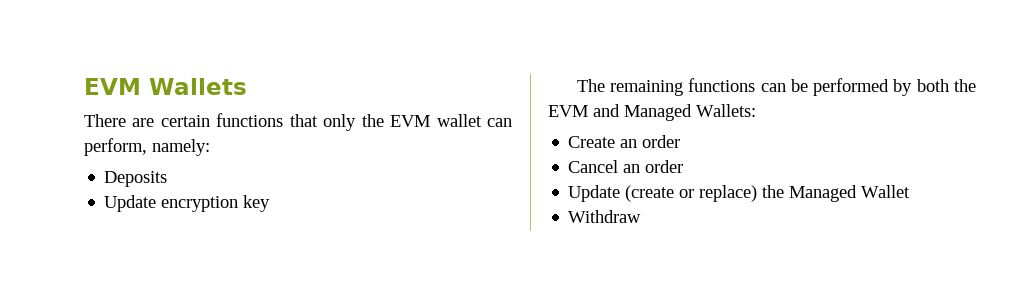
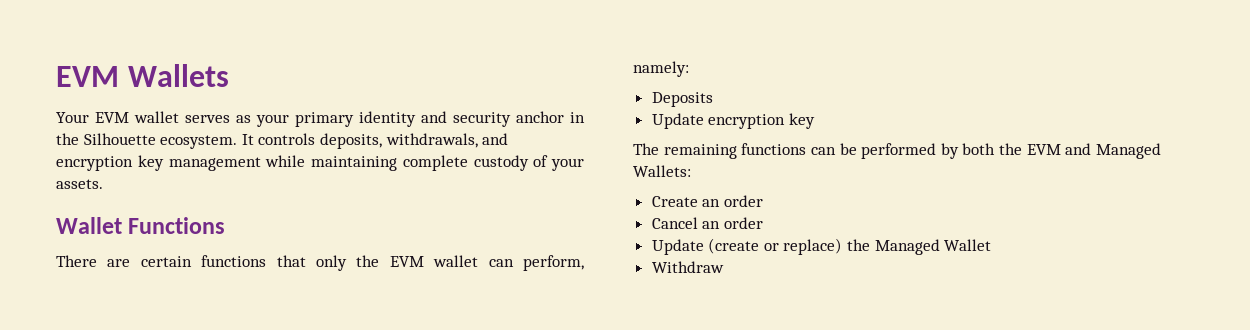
(247, 86) none -> [56,111,585,127] [56,133,509,149] [56,155,584,171] [56,179,103,189] [56,217,226,234] // Your EVM wallet serves as your primary identity and security anchor in the Silhouette ecosystem. It controls deposits, withdrawals, and encryption key management while maintaining complete custody of your assets. // Wallet Functions

